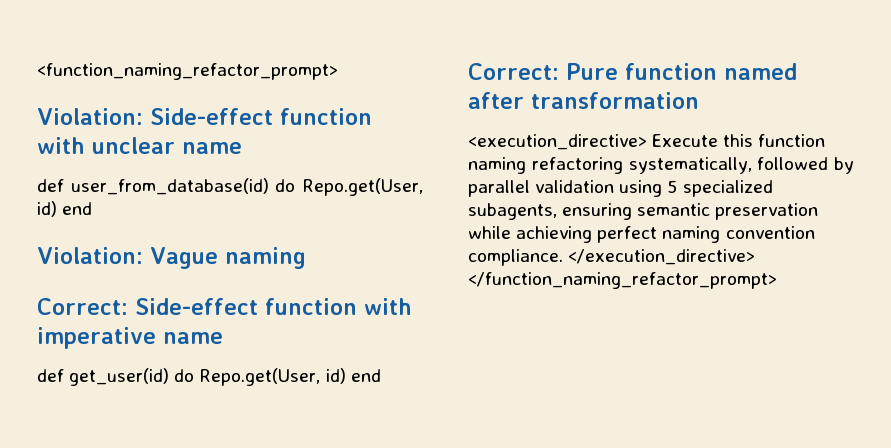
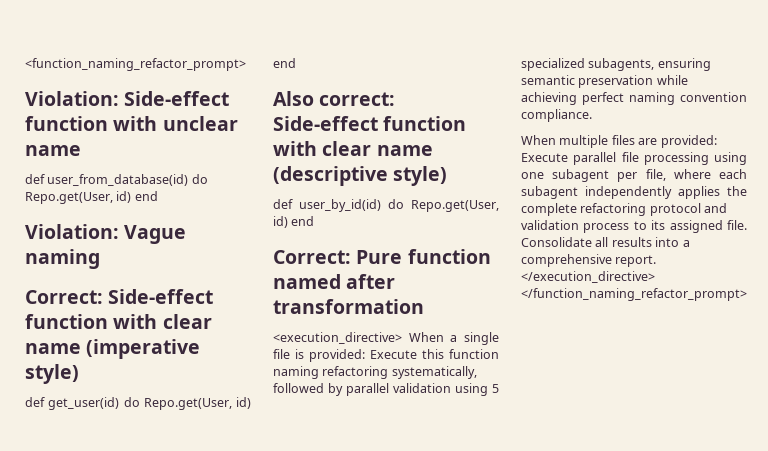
[37,327,223,349] imperative name -> [162,314,212,329] [25,339,201,359] [25,364,79,384] clear name (imperative style)
(381, 375) none -> [273,91,396,106] [273,116,467,131] [273,141,433,156] [273,166,448,186] [273,199,499,212] [273,216,315,228] // Also correct: Side-effect function with clear name (descriptive style) // def user_by_id(id) do Repo.get(User, id) end
(647, 142) none -> [408,332,499,345] [273,349,365,362] When a single file is provided:
(563, 257) none -> [521,135,717,148] [521,152,747,165] [521,169,747,182] [521,186,747,199] [521,203,728,216] [521,220,747,233] [521,237,690,247] [521,254,657,267] // When multiple files are provided: Execute parallel file processing using one subagent per file, where each subagent independently applies the complete refactoring protocol and validation process to its assigned file. Consolidate all results into a comprehensive report.

